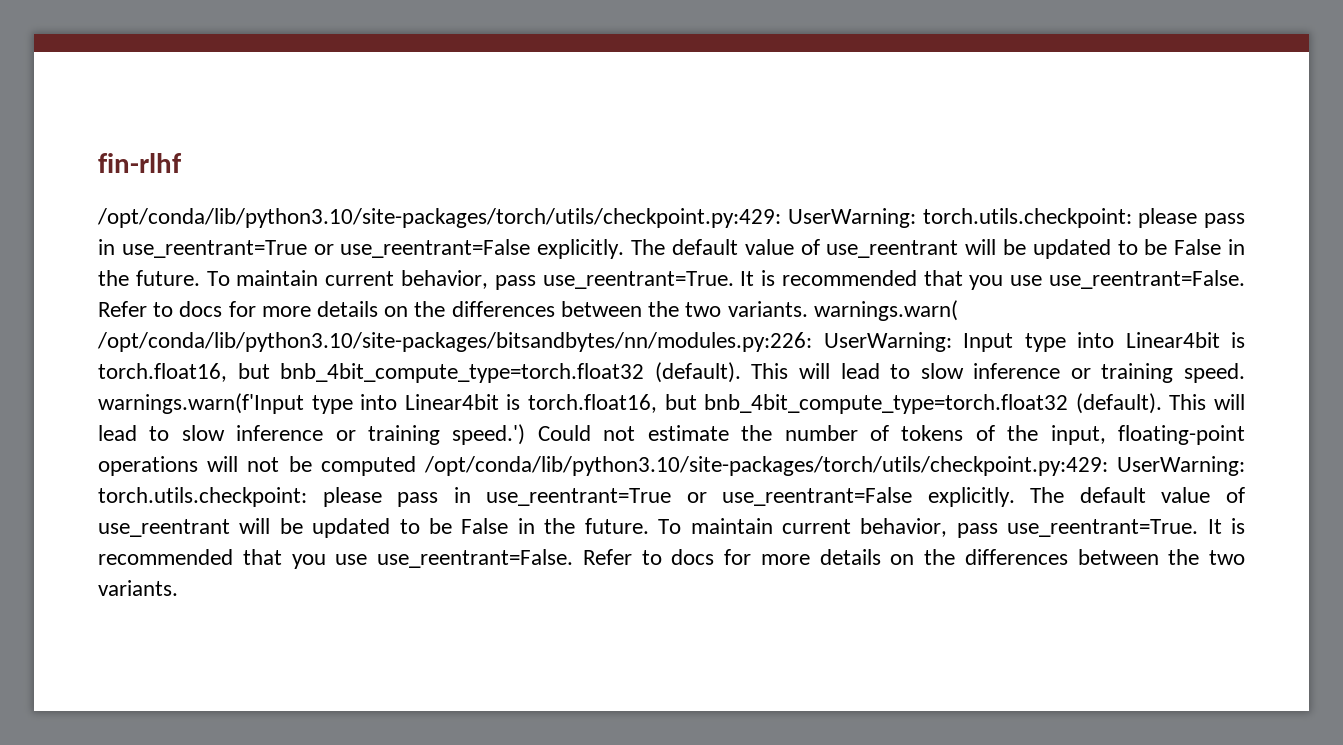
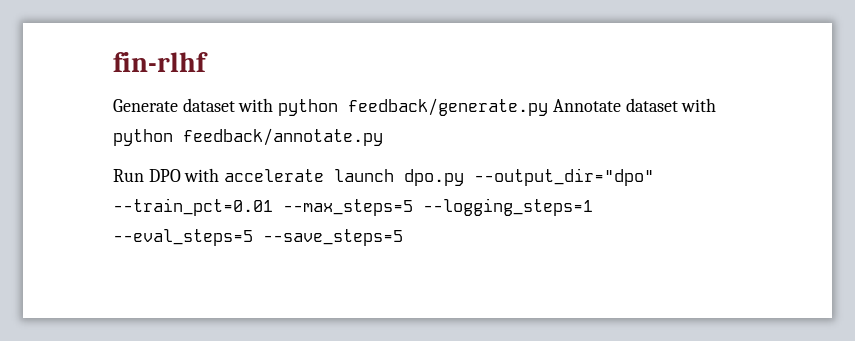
[97,208,1245,228] [98,239,1245,259] [98,270,1246,290] [98,300,958,321] [97,332,1245,352] [98,362,1246,383] [98,393,1245,414] [98,424,1245,445] [98,456,1245,476] [98,487,1245,507] [98,518,1245,538] [98,549,1245,569] [98,580,178,596] /opt/conda/lib/python3.10/site-packages/torch/utils/checkpoint.py:429: UserWarning: torch.utils.checkpoint: please pass in use_reentrant=True or use_reentrant=False explicitly. The default value of use_reentrant will be updated to be False in the future. To maintain current behavior, pass use_reentrant=True. It is recommended that you use use_reentrant=False. Refer to docs for more details on the differences between the two variants. warnings.warn( /opt/conda/lib/python3.10/site-packages/bitsandbytes/nn/modules.py:226: UserWarning: Input type into Linear4bit is torch.float16, but bnb_4bit_compute_type=torch.float32 (default). This will lead to slow inference or training speed. warnings.warn(f'Input type into Linear4bit is torch.float16, but bnb_4bit_compute_type=torch.float32 (default). This will lead to slow inference or training speed.') Could not estimate the number of tokens of the input, floating-point operations will not be computed /opt/conda/lib/python3.10/site-packages/torch/utils/checkpoint.py:429: UserWarning: torch.utils.checkpoint: please pass in use_reentrant=True or use_reentrant=False explicitly. The default value of use_reentrant will be updated to be False in the future. To maintain current behavior, pass use_reentrant=True. It is recommended that you use use_reentrant=False. Refer to docs for more details on the differences between the two variants. -> [113,98,717,116] [113,128,383,146] [113,168,655,186] [113,198,593,216] [113,229,403,246] Generate dataset with python feedback/generate.py Annotate dataset with python feedback/annotate.py // Run DPO with accelerate launch dpo.py --output_dir="dpo" --train_pct=0.01 --max_steps=5 --logging_steps=1 --eval_steps=5 --save_steps=5

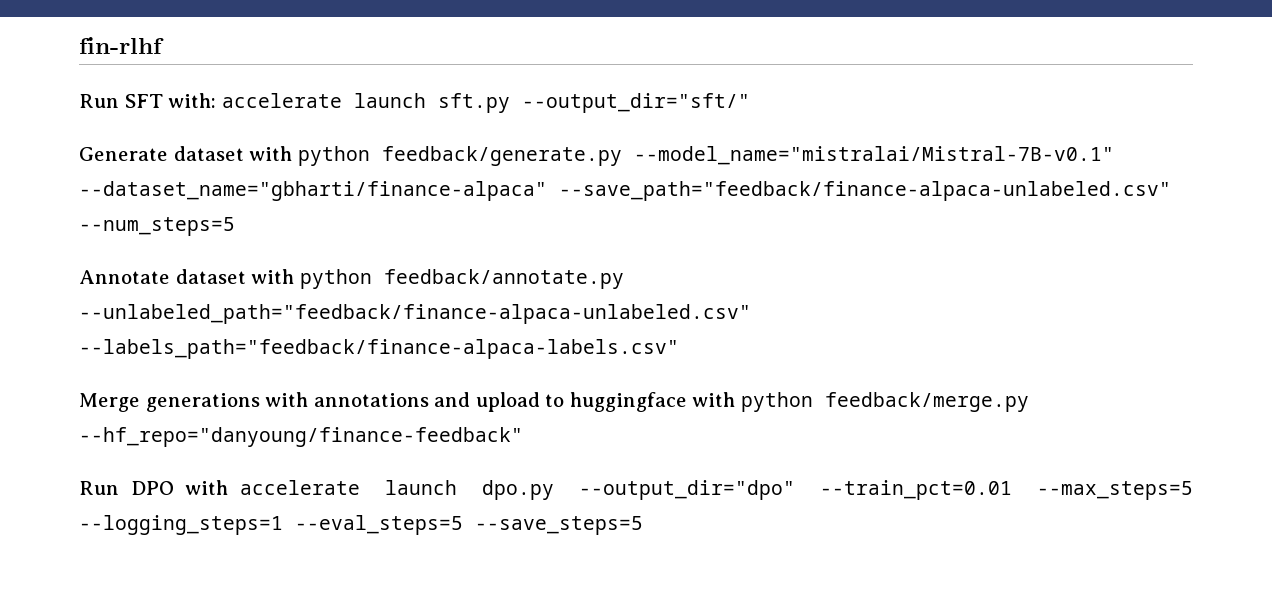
(208, 62) none -> [79,93,750,113] // Run SFT with: accelerate launch sft.py --output_dir="sft/"
(549, 107) none -> [633,146,1114,165] [79,181,1171,201] [79,217,235,236] --model_name="mistralai/Mistral-7B-v0.1" --dataset_name="gbharti/finance-alpaca" --save_path="feedback/finance-alpaca-unlabeled.csv" --num_steps=5 //
(383, 137) none -> [79,304,751,324] [79,339,679,359] [79,392,1029,412] [79,427,523,447] --unlabeled_path="feedback/finance-alpaca-unlabeled.csv" --labels_path="feedback/finance-alpaca-labels.csv" // Merge generations with annotations and upload to huggingface with python feedback/merge.py --hf_repo="danyoung/finance-feedback"

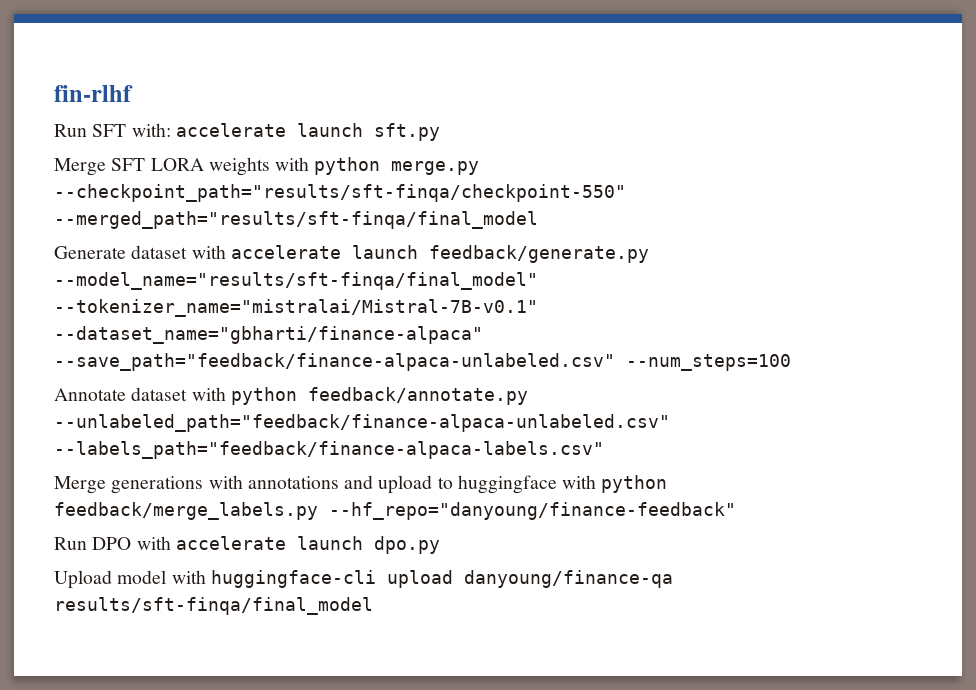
[521,93,750,113] [79,146,1114,166] --output_dir="sft/" // Generate dataset with python feedback/generate.py --model_name="mistralai/Mistral-7B-v0.1" -> [54,157,480,176] [54,184,626,202] [54,211,538,229] [54,245,649,263] [54,272,538,290] [54,299,538,317] // Merge SFT LORA weights with python merge.py --checkpoint_path="results/sft-finqa/checkpoint-550" --merged_path="results/sft-finqa/final_model // Generate dataset with accelerate launch feedback/generate.py --model_name="results/sft-finqa/final_model" --tokenizer_name="mistralai/Mistral-7B-v0.1"
[79,217,235,236] --num_steps=5 -> [626,354,791,371] --num_steps=100
[824,392,1029,412] feedback/merge.py -> [54,502,318,520] feedback/merge_labels.py
[578,480,1193,500] [79,515,643,535] --output_dir="dpo" --train_pct=0.01 --max_steps=5 --logging_steps=1 --eval_steps=5 --save_steps=5 -> [54,570,673,589] [54,597,373,615] // Upload model with huggingface-cli upload danyoung/finance-qa results/sft-finqa/final_model

